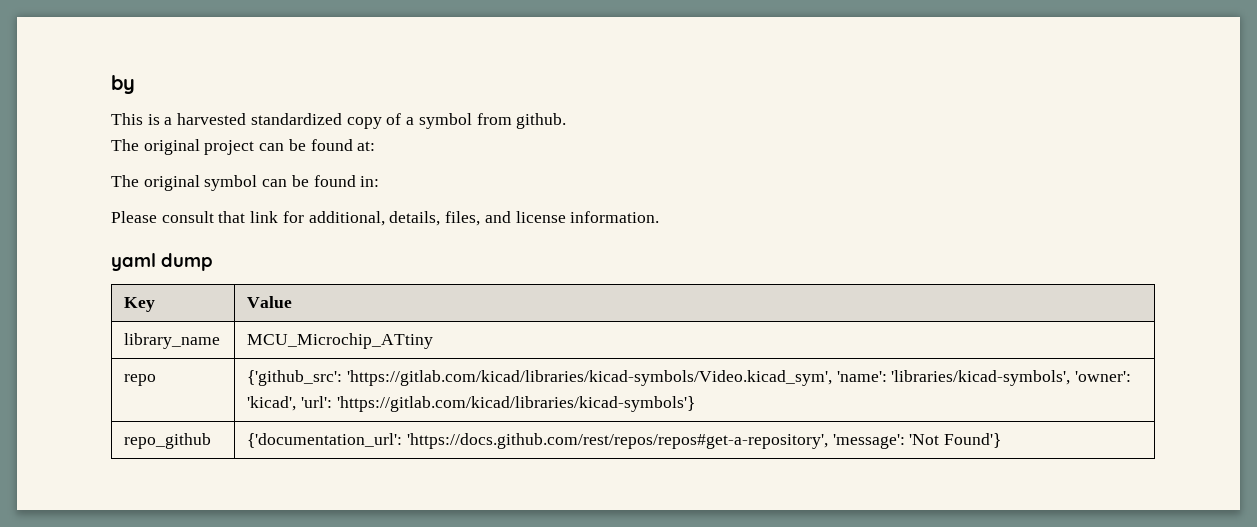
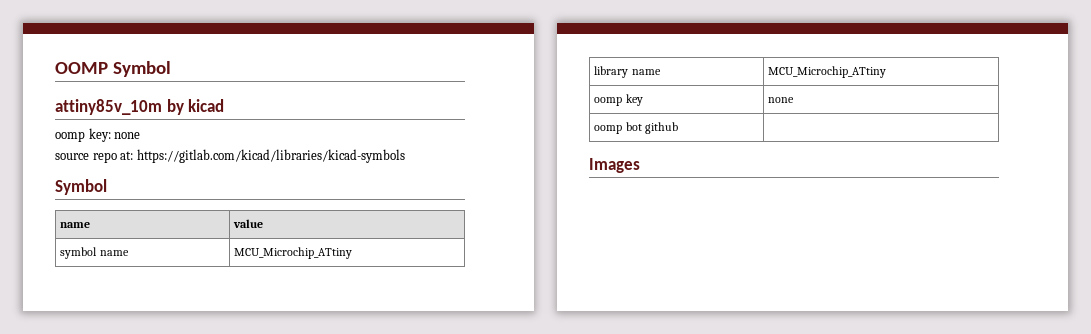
[111,75,135,94] [111,113,567,129] [111,139,376,155] [111,175,380,191] [111,211,660,226] [111,253,213,271] [124,297,156,312] [247,296,293,308] [124,333,221,349] [247,333,434,349] [124,374,157,386] [247,370,1132,386] [247,396,695,412] [124,433,212,449] [247,433,1002,449] by // This is a harvested standardized copy of a symbol from github. // The original project can be found at: // The original symbol can be found in: // Please consult that link for additional, details, files, and license information. // yaml dump // Key | Value // library_name | MCU_Microchip_ATtiny // repo | {'github_src': 'https://gitlab.com/kicad/libraries/kicad-symbols/Video.kicad_sym', 'name': 'libraries/kicad-symbols', 'owner': 'kicad', 'url': 'https://gitlab.com/kicad/libraries/kicad-symbols'} // repo_github | {'documentation_url': 'https://docs.github.com/rest/repos/repos#get-a-repository', 'message': 'Not Found'} -> [55,61,172,77] [55,99,225,115] [55,128,141,142] [55,149,405,163] [55,179,107,195] [60,222,91,228] [233,219,264,228] [60,247,129,259] [234,247,353,259] [594,66,661,78] [768,66,887,78] [594,94,643,106] [768,97,795,103] [594,122,678,134] [589,158,640,173] OOMP Symbol // attiny85v_10m by kicad // oomp key: none // source repo at: https://gitlab.com/kicad/libraries/kicad-symbols // Symbol // name | value // symbol name | MCU_Microchip_ATtiny // library name | MCU_Microchip_ATtiny // oomp key | none // oomp bot github | // Images

